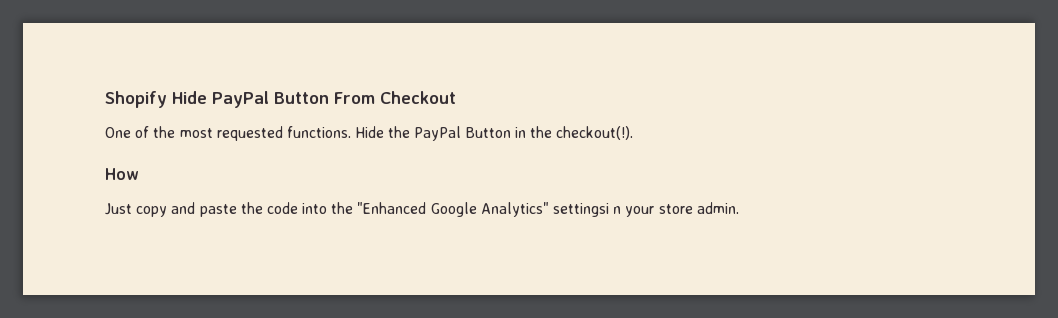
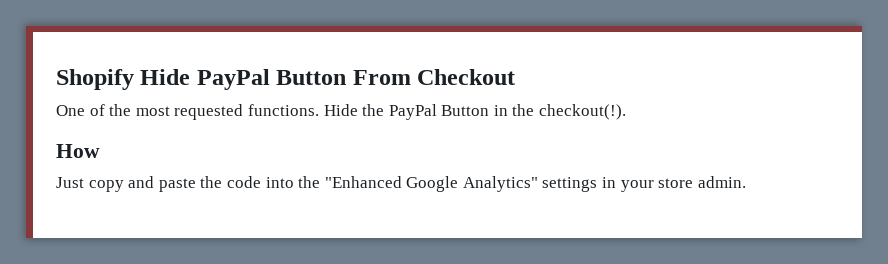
[553,203,622,217] settingsi n -> [542,177,617,192] settings in

